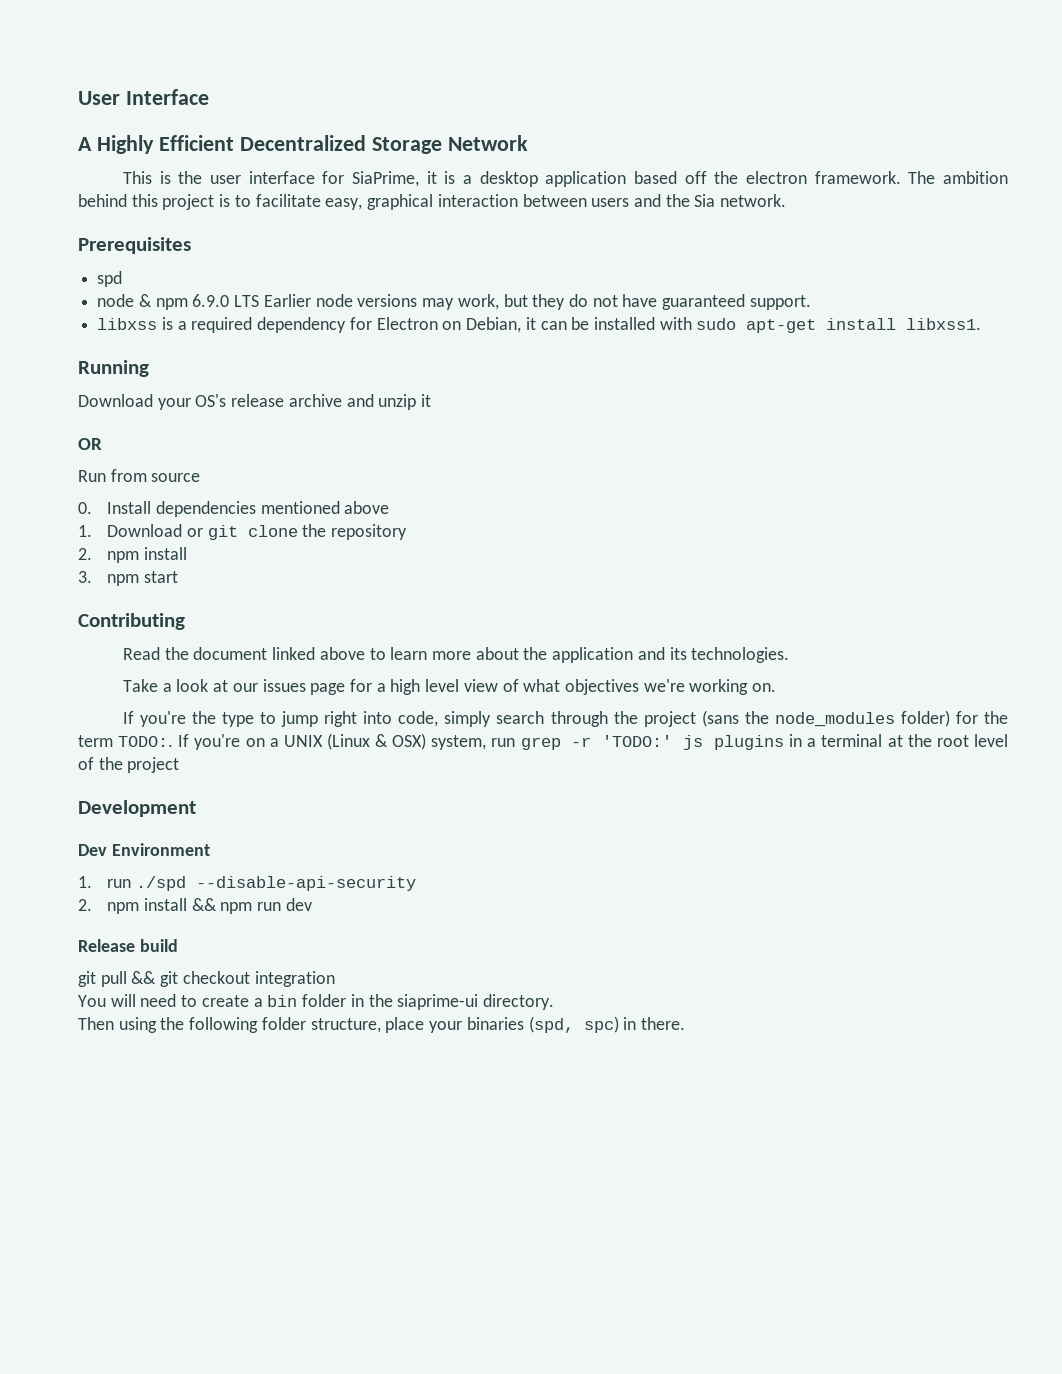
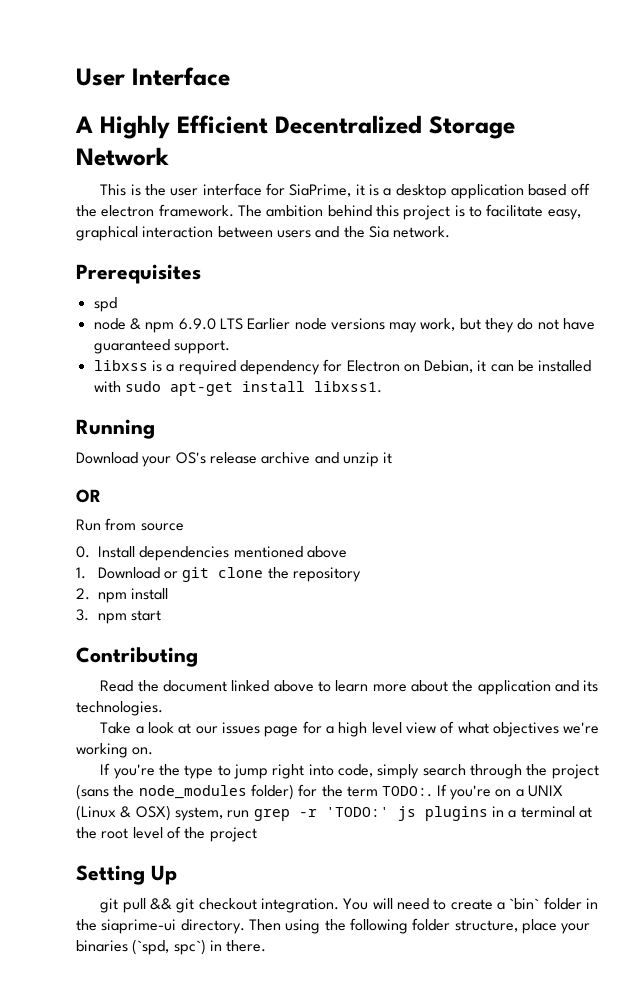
[78,800,196,817] [78,843,210,856] [78,876,416,891] [78,898,312,914] [78,939,178,952] Development // Dev Environment // 1. run ./spd --disable-api-security // 2. npm install && npm run dev // Release build -> [76,865,177,885] Setting Up
[254,971,335,987] integration // -> [261,898,340,913] integration.
[267,995,298,1007] bin -> [509,898,540,910] `bin`
(554, 1002) // -> (245, 926) none
[528,1016,619,1033] (spd, spc) -> [132,939,206,955] (`spd, spc`)

